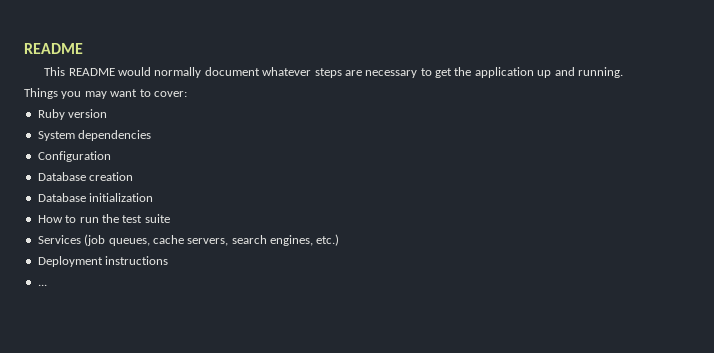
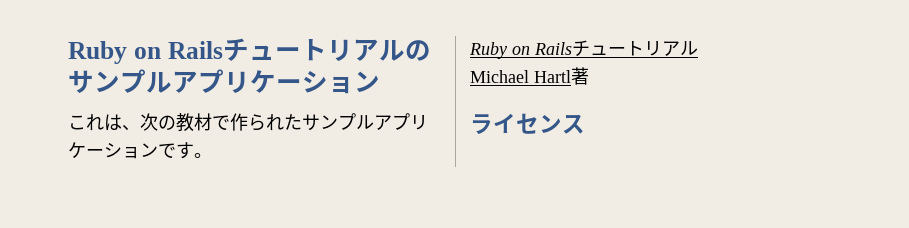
[24,43,83,54] [44,67,623,78] [24,88,187,99] [37,109,108,120] [37,130,152,141] [37,151,111,162] [37,172,134,181] [37,193,154,202] [37,214,170,223] [37,234,340,246] [37,256,169,267] [37,284,47,286] README // This README would normally document whatever steps are necessary to get the application up and running. // Things you may want to cover: // Ruby version // System dependencies // Configuration // Database creation // Database initialization // How to run the test suite // Services (job queues, cache servers, search engines, etc.) // Deployment instructions // ... -> [68,38,431,64] [68,69,380,94] [68,113,428,132] [68,142,212,159] [469,40,698,59] [470,67,589,85] [470,113,585,135] Ruby on Railsチュートリアルのサンプルアプリケーション // これは、次の教材で作られたサンプルアプリケーションです。 // Ruby on Railsチュートリアル // Michael Hartl著 // ライセンス

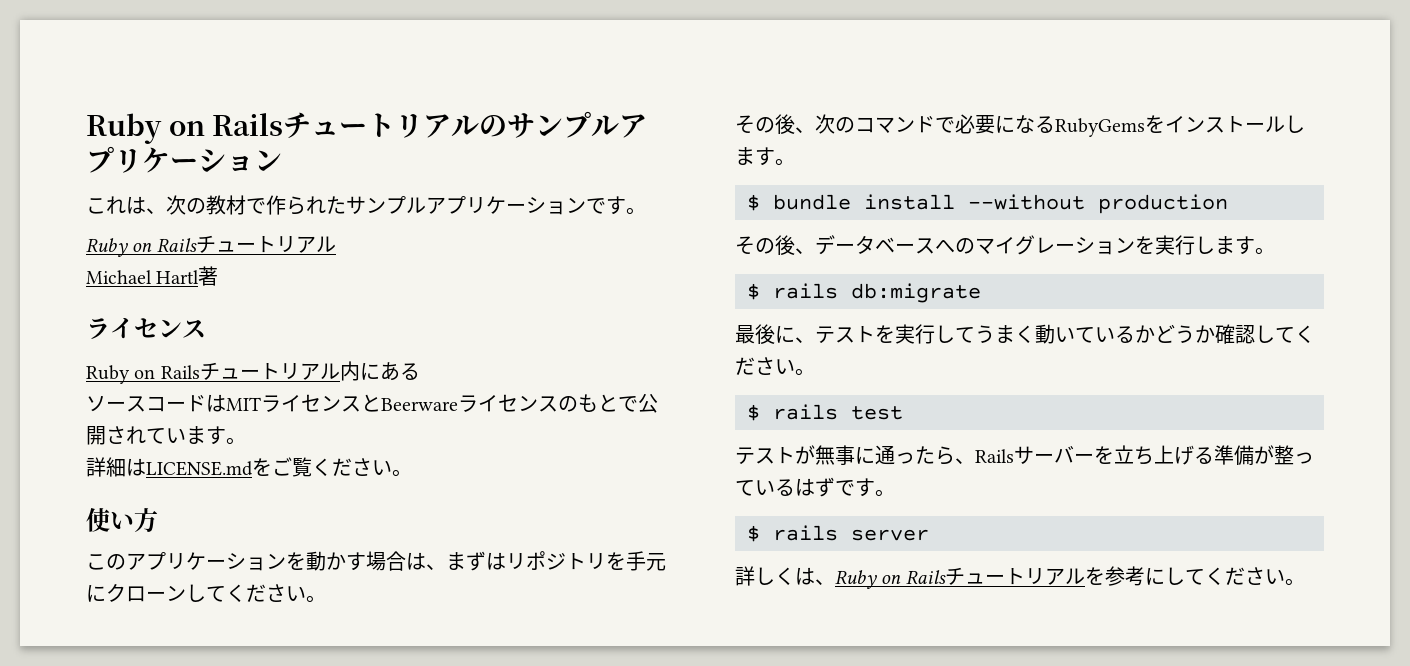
(585, 124) none -> [86,361,420,384] [86,393,658,413] [86,426,246,445] [86,457,412,477] [86,507,158,533] [86,551,666,571] [86,583,326,603] [735,114,1305,137] [735,147,795,166] [747,194,1228,214] [735,235,1275,255] [747,283,981,303] [735,324,1315,344] [735,357,815,376] [747,404,903,421] [735,445,1314,466] [735,477,895,497] [747,525,929,542] [735,566,1305,589] // Ruby on Railsチュートリアル内にある // ソースコードはMITライセンスとBeerwareライセンスのもとで公開されています。 // 詳細はLICENSE.mdをご覧ください。 // 使い方 // このアプリケーションを動かす場合は、まずはリポジトリを手元にクローンしてください。 // その後、次のコマンドで必要になるRubyGemsをインストールします。 // $ bundle install --without production // その後、データベースへのマイグレーションを実行します。 // $ rails db:migrate // 最後に、テストを実行してうまく動いているかどうか確認してください。 // $ rails test // テストが無事に通ったら、Railsサーバーを立ち上げる準備が整っているはずです。 // $ rails server // 詳しくは、Ruby on Railsチュートリアルを参考にしてください。

